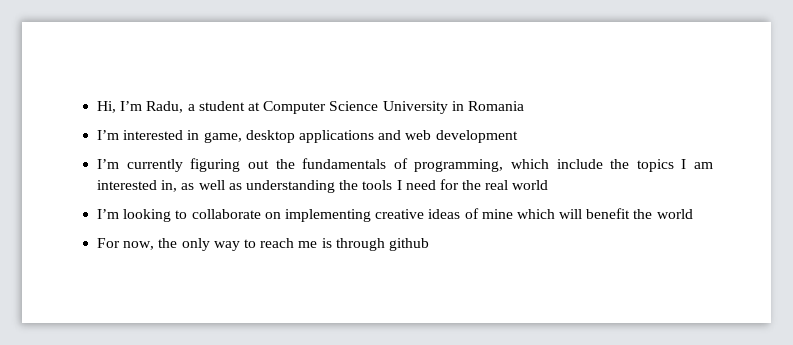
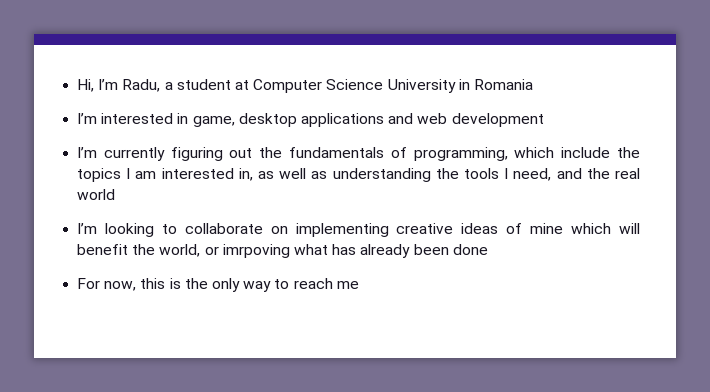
[405,179,459,190] need for -> [513,168,582,181] need, and
[656,209,693,219] world -> [159,244,488,258] world, or imrpoving what has already been done
(155, 245) none -> [140,278,181,289] this is
[321,238,429,251] is through github -> (359, 285) none

